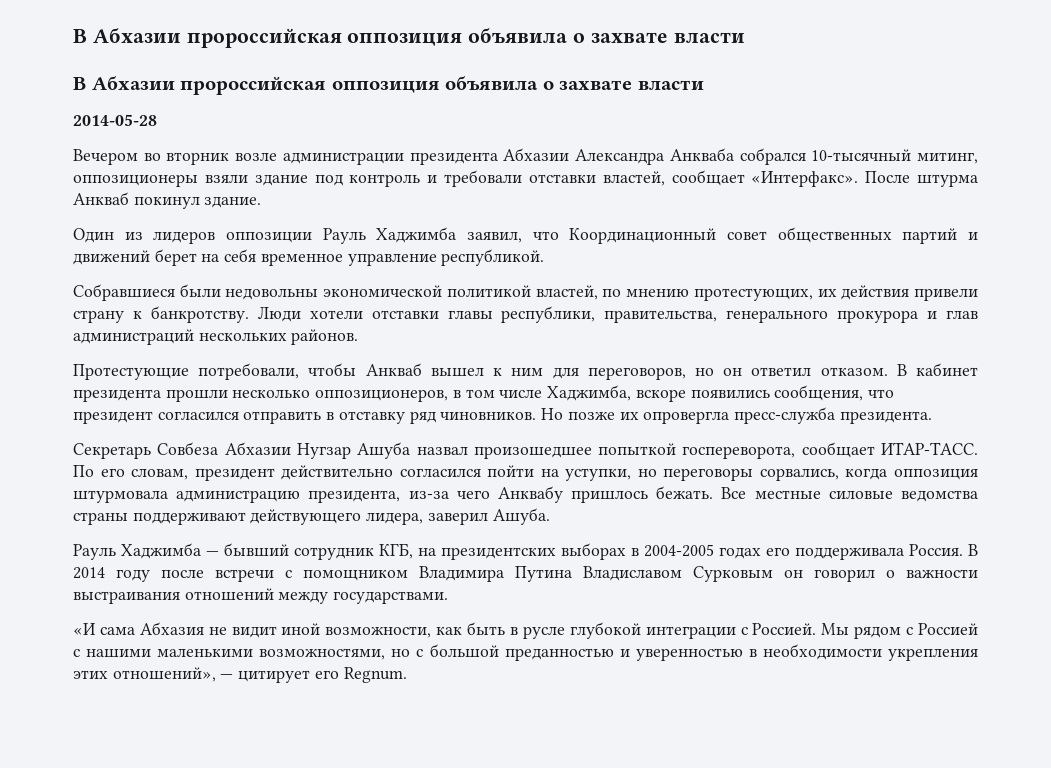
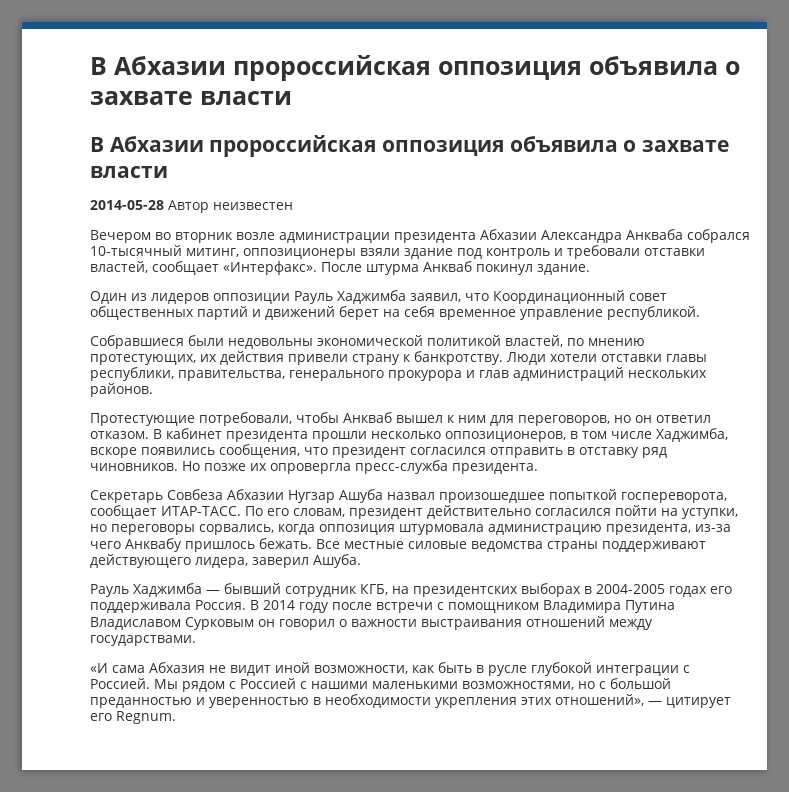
(157, 120) none -> [168,200,293,213] Автор неизвестен

